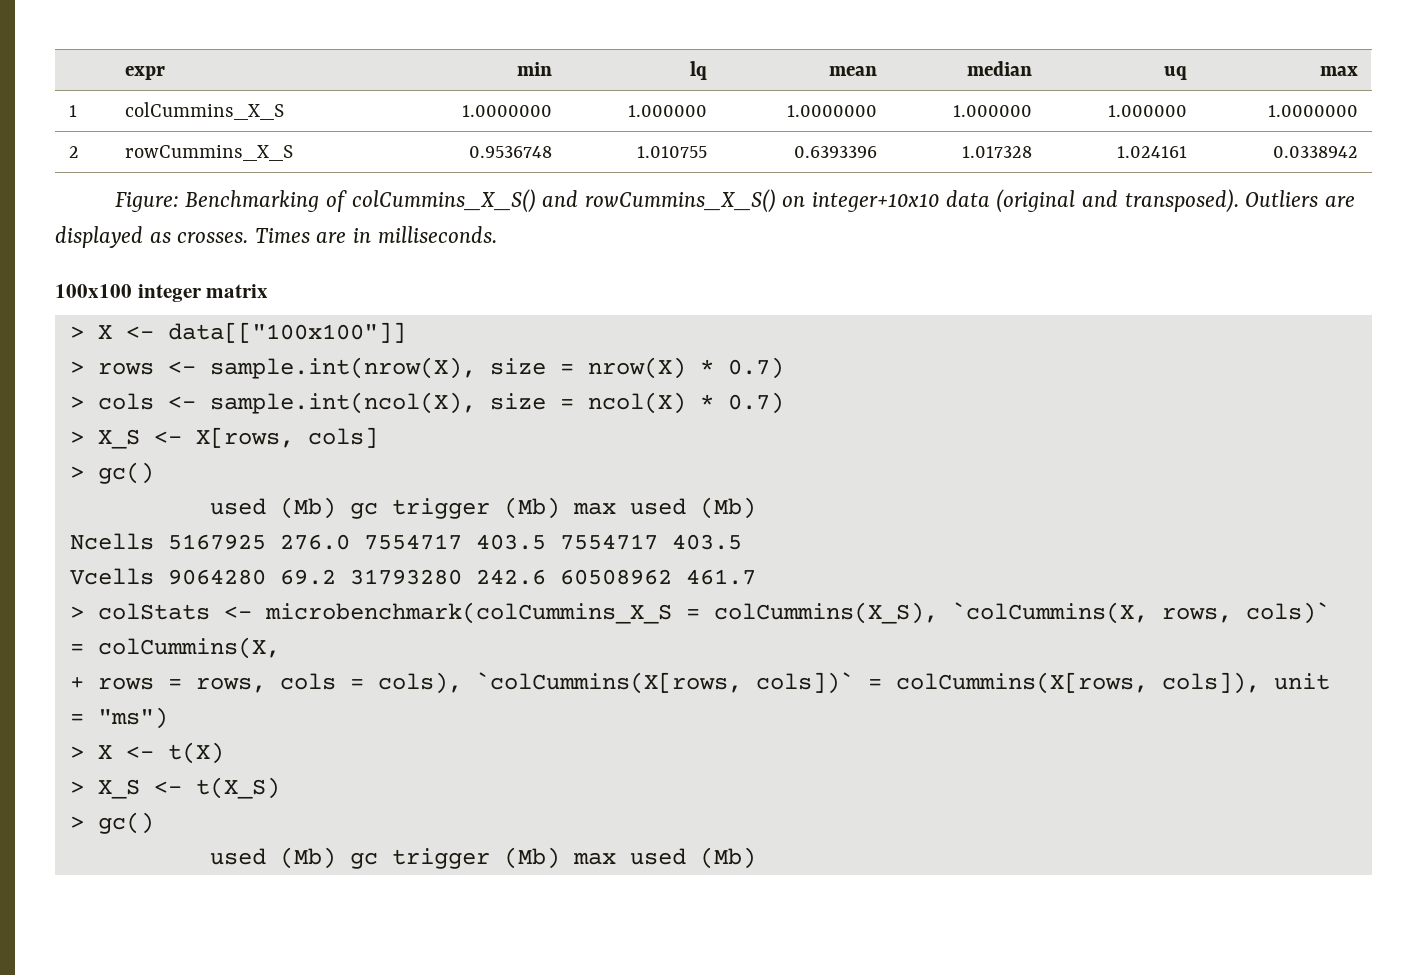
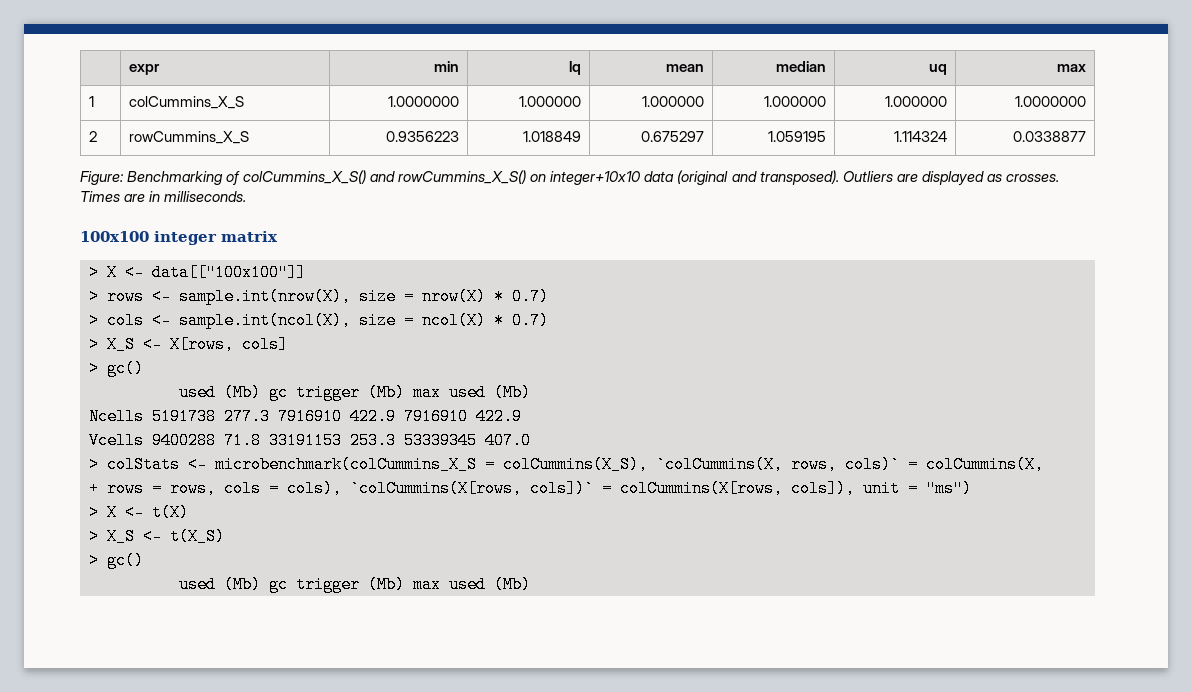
[787,105,878,117] 1.0000000 -> [641,96,704,107] 1.000000
[469,146,553,158] [637,146,708,158] [794,146,878,158] [962,146,1033,158] [1117,146,1188,158] [1273,146,1359,158] 0.9536748 | 1.010755 | 0.6393396 | 1.017328 | 1.024161 | 0.0338942 -> [385,131,459,142] [522,131,581,142] [640,131,704,142] [767,131,826,142] [893,131,947,142] [1012,131,1086,142] 0.9356223 | 1.018849 | 0.675297 | 1.059195 | 1.114324 | 0.0338877
[167,534,742,550] [69,568,756,585] 5167925 276.0 7554717 403.5 7554717 403.5 // Vcells 9064280 69.2 31793280 242.6 60508962 461.7 -> [152,408,522,425] [89,432,531,449] 5191738 277.3 7916910 422.9 7916910 422.9 // Vcells 9400288 71.8 33191153 253.3 53339345 407.0

